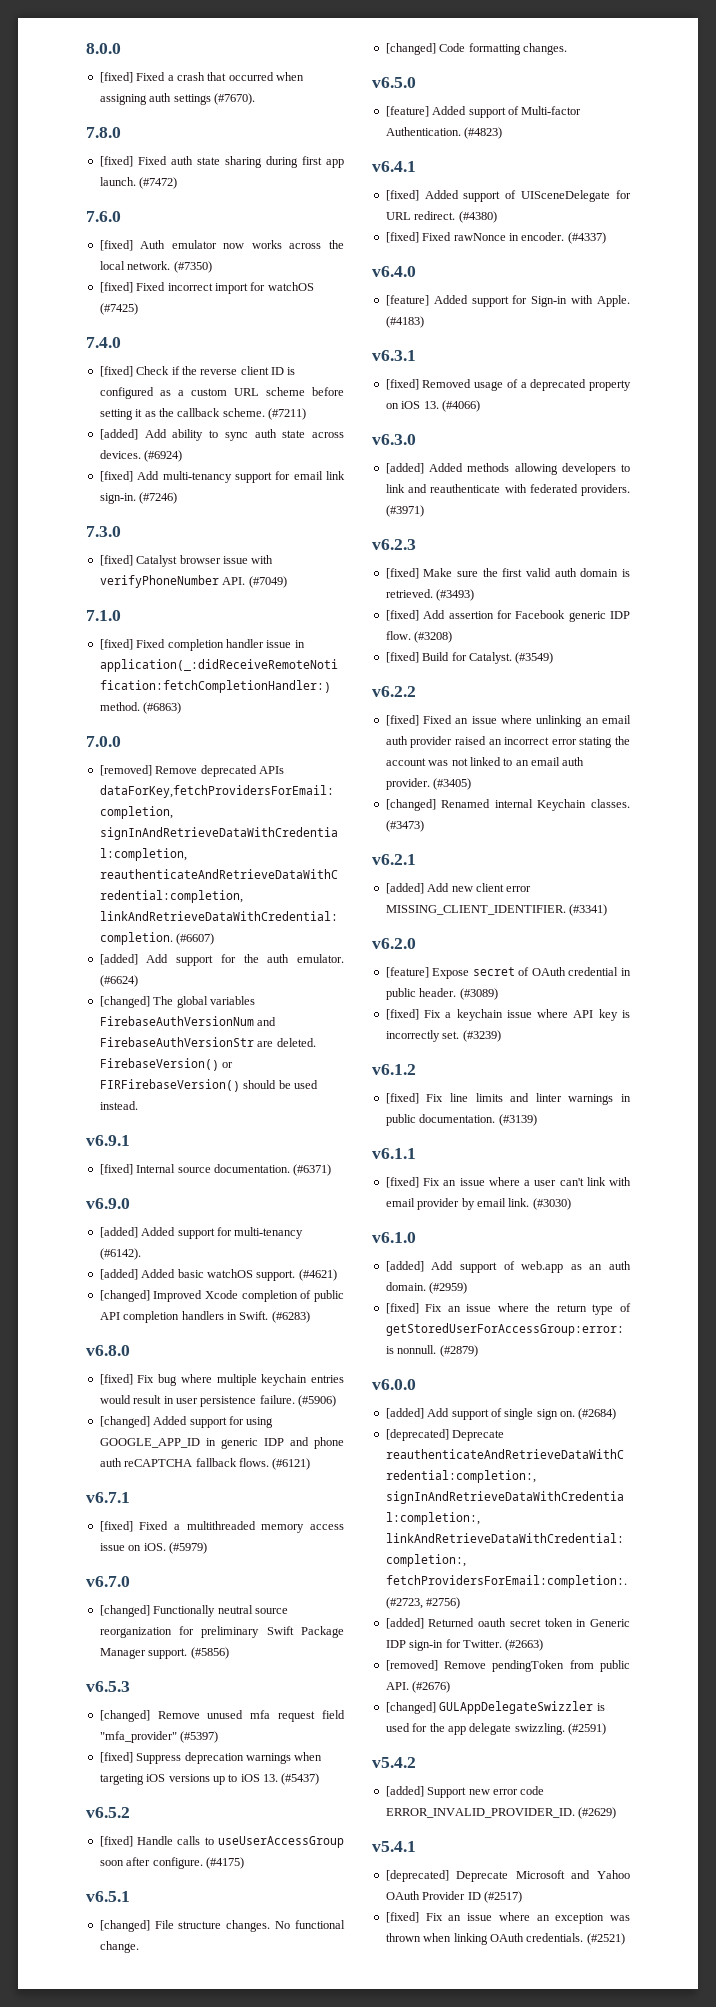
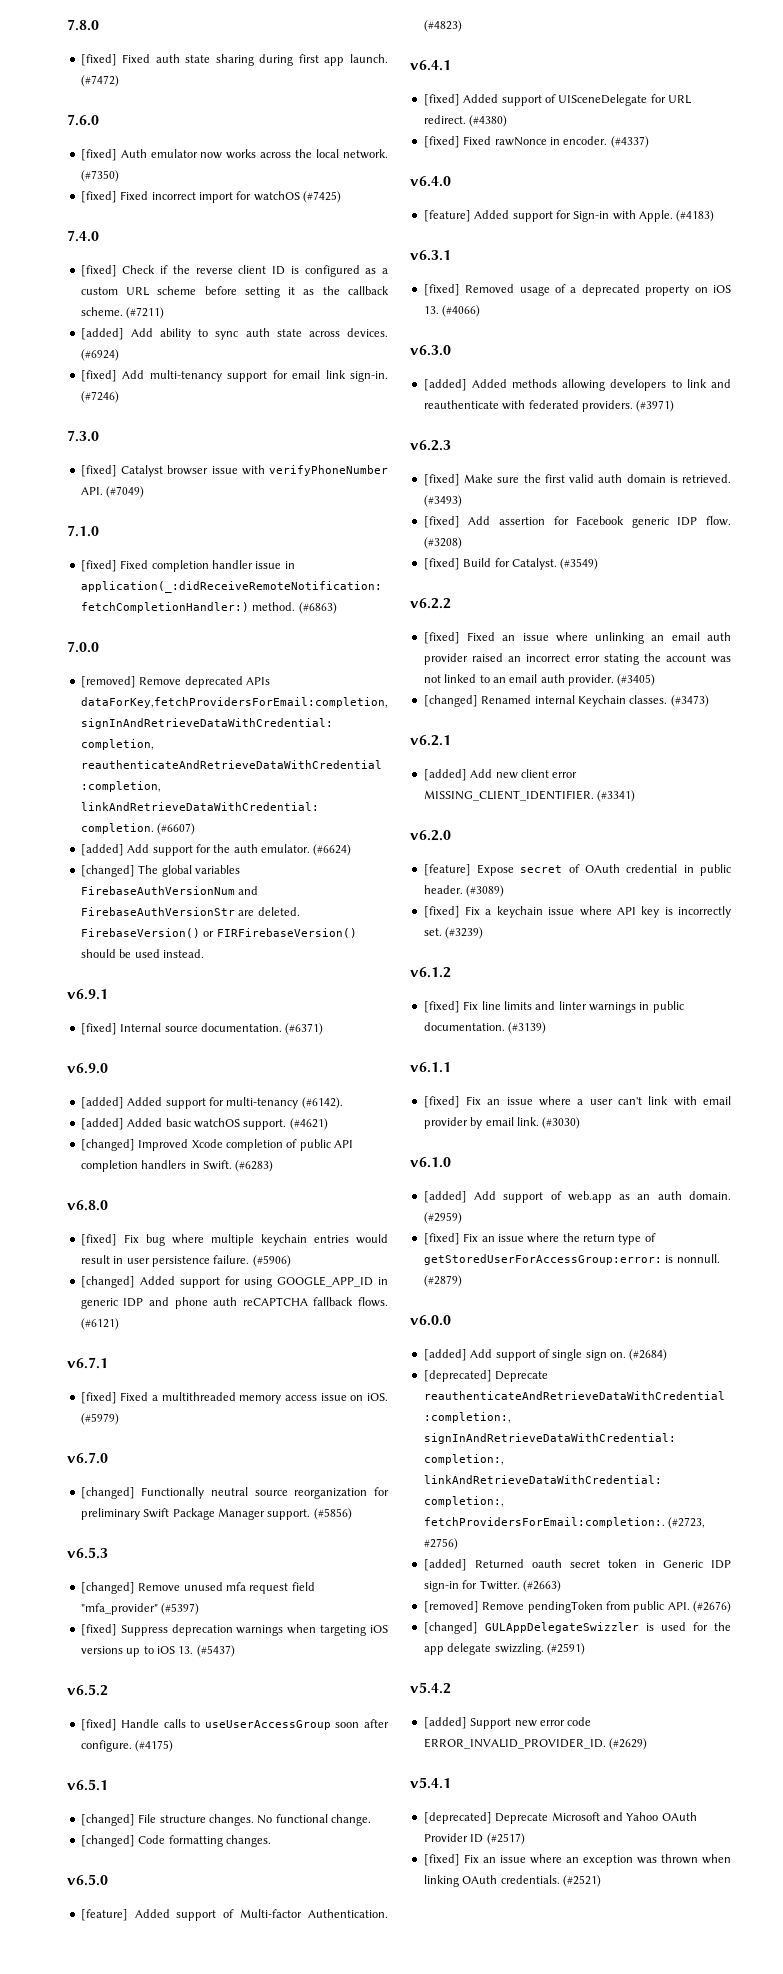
[86,43,121,54] [99,72,304,83] [99,93,255,105] 8.0.0 // [fixed] Fixed a crash that occurred when assigning auth settings (#7670). // -> (67, 25) none

